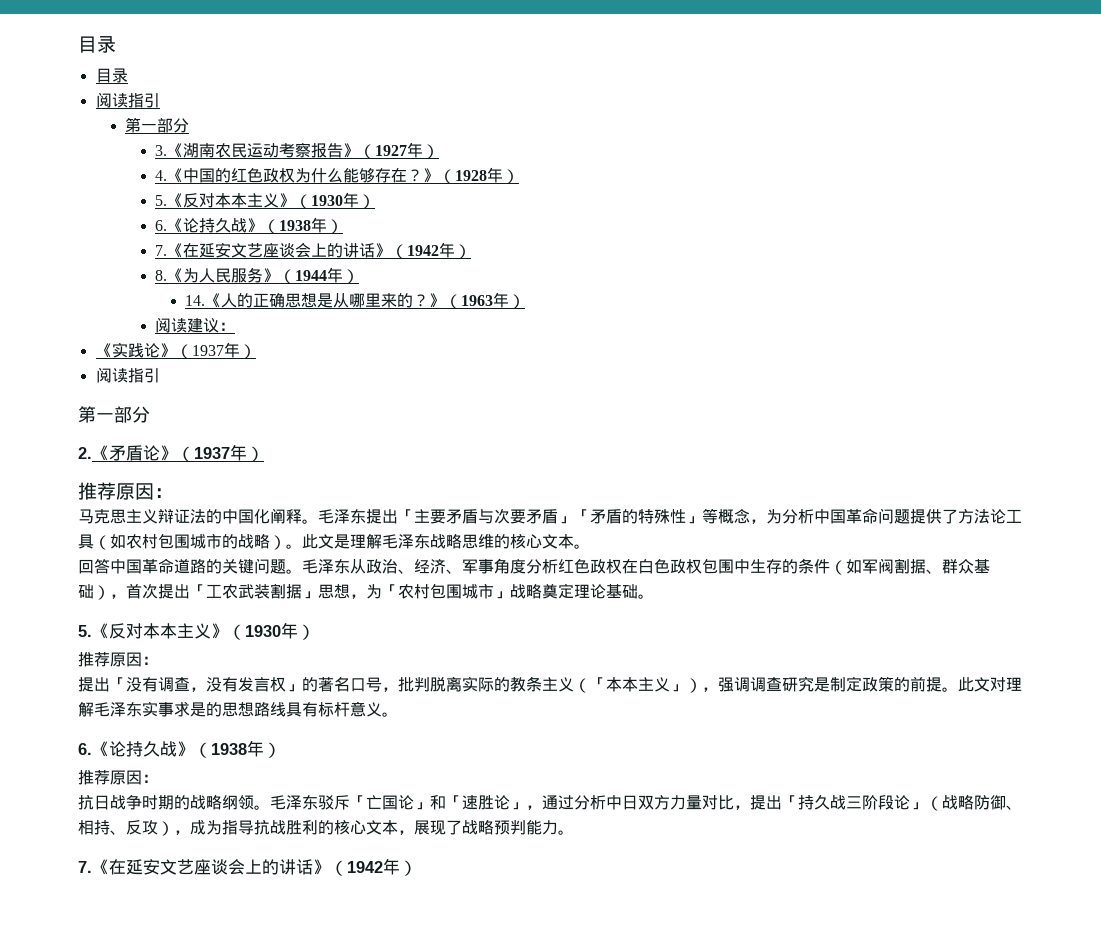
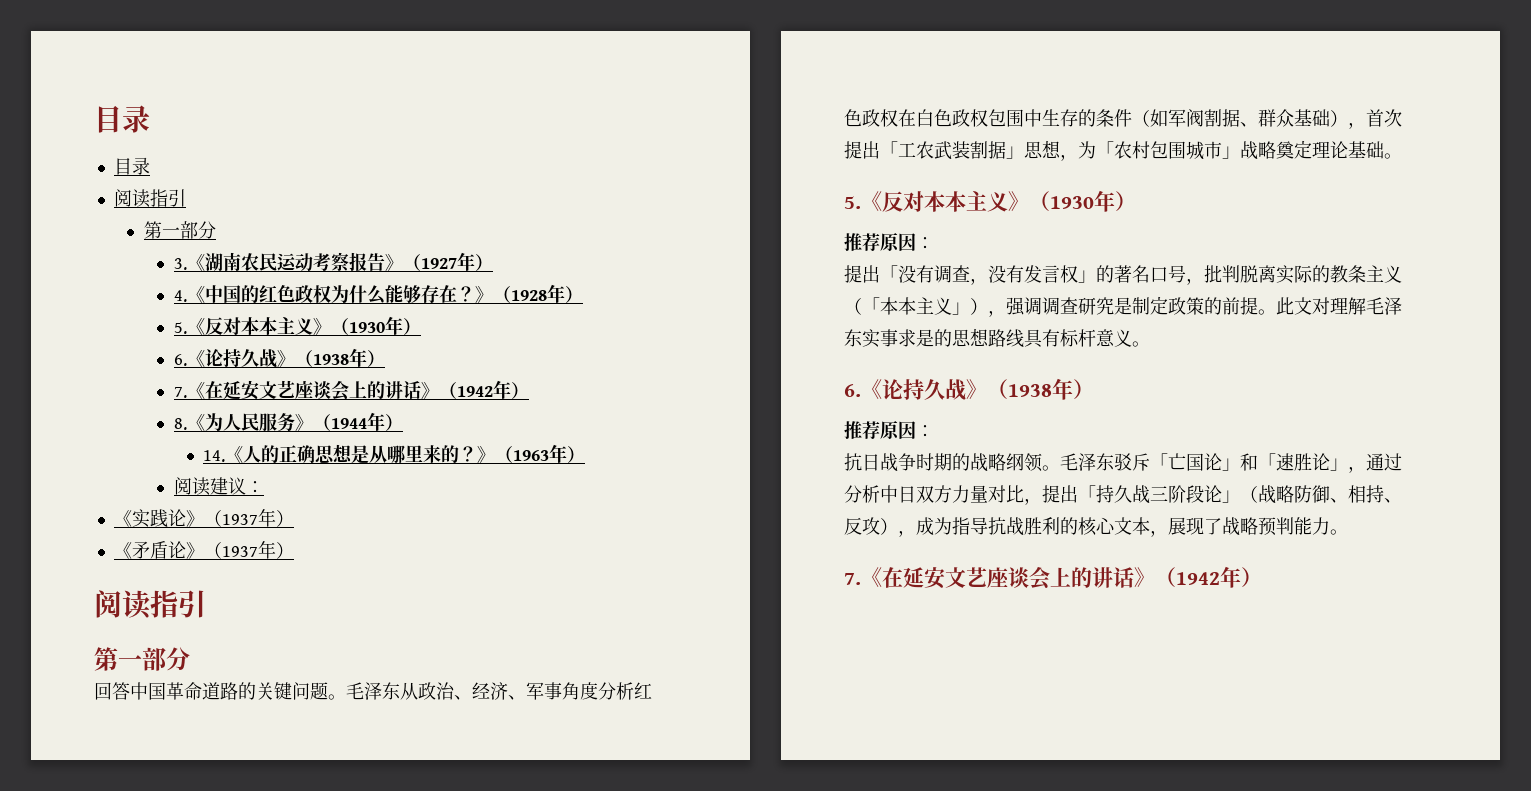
[95,367,160,383] [78,406,150,423] [78,447,92,459] 阅读指引 // 第一部分 // 2. -> (294, 518) none
[78,482,173,500] [78,508,1022,524] [78,533,590,550] 推荐原因： // 马克思主义辩证法的中国化阐释。毛泽东提出「主要矛盾与次要矛盾」「矛盾的特殊性」等概念，为分析中国革命问题提供了方法论工具（如农村包围城市的战略）。此文是理解毛泽东战略思维的核心文本。 -> [94,590,206,619] [94,647,190,671] 阅读指引 // 第一部分

